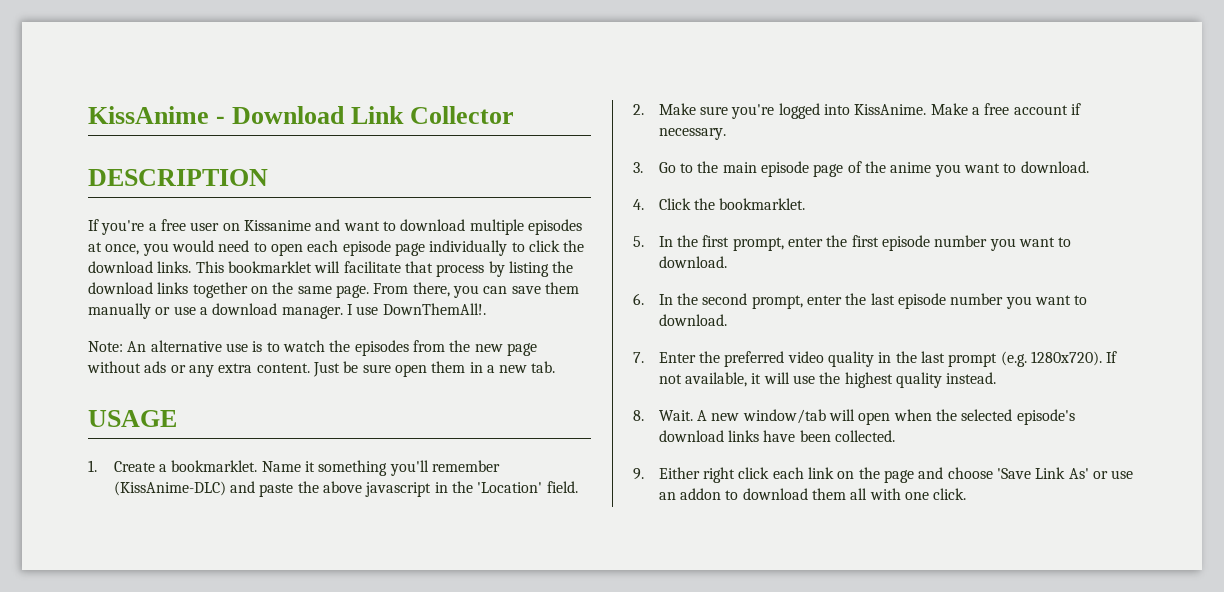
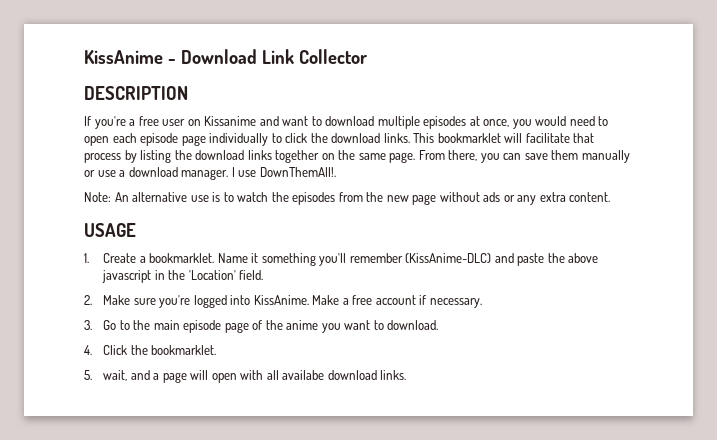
[312,361,556,377] Just be sure open them in a new tab. -> (611, 197) none
[658,235,1072,251] [658,256,727,268] [633,293,1088,309] [658,314,727,326] [633,351,1118,367] [658,372,997,388] [633,409,1075,425] [658,430,896,442] [633,467,1134,483] [658,488,967,500] In the first prompt, enter the first episode number you want to download. // 6. In the second prompt, enter the last episode number you want to download. // 7. Enter the preferred video quality in the last prompt (e.g. 1280x720). If not available, it will use the highest quality instead. // 8. Wait. A new window/tab will open when the selected episode's download links have been collected. // 9. Either right click each link on the page and choose 'Save Link As' or use an addon to download them all with one click. -> [103,370,407,383] wait, and a page will open with all availabe download links.

